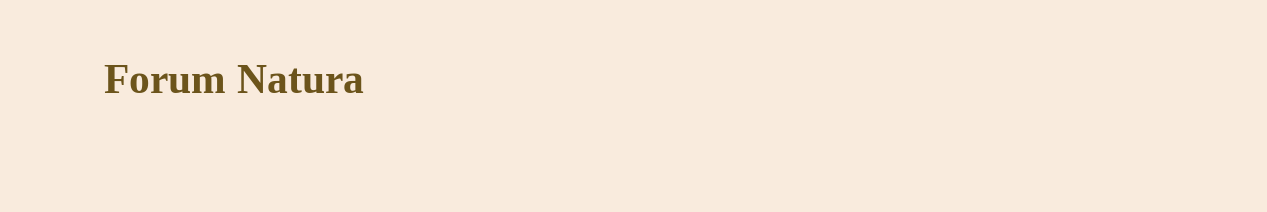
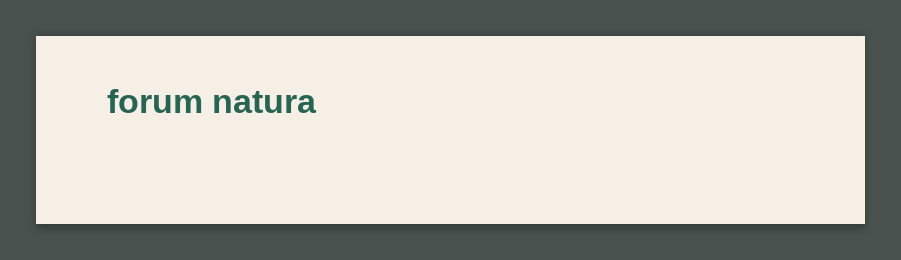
[104,65,365,93] Forum Natura -> [107,89,318,113] forum natura

